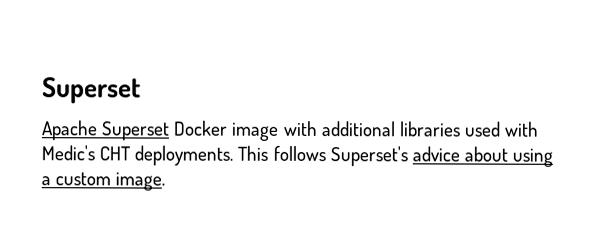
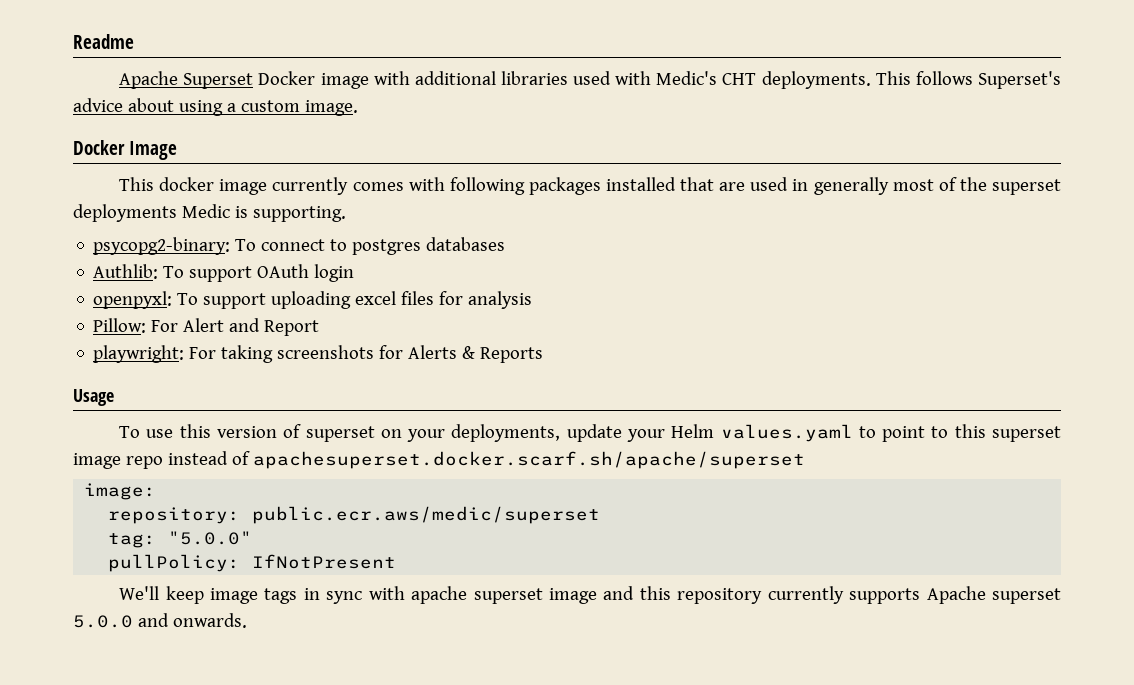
[42,77,141,104] Superset -> [73,34,134,49] Readme
(166, 181) none -> [73,140,177,160] [119,177,1062,195] [73,204,346,222] [93,237,506,255] [93,264,355,282] [93,291,533,309] [93,318,320,336] [93,345,544,363] [73,389,114,406] [119,424,1061,442] [73,451,805,469] [84,483,157,500] [108,506,601,524] [108,531,253,548] [108,554,397,572] [119,586,1061,604] [73,613,247,628] // Docker Image // This docker image currently comes with following packages installed that are used in generally most of the superset deployments Medic is supporting. // psycopg2-binary: To connect to postgres databases // Authlib: To support OAuth login // openpyxl: To support uploading excel files for analysis // Pillow: For Alert and Report // playwright: For taking screenshots for Alerts & Reports // Usage // To use this version of superset on your deployments, update your Helm values.yaml to point to this superset image repo instead of apachesuperset.docker.scarf.sh/apache/superset // image: // repository: public.ecr.aws/medic/superset // tag: "5.0.0" // pullPolicy: IfNotPresent // We'll keep image tags in sync with apache superset image and this repository currently supports Apache superset 5.0.0 and onwards.

